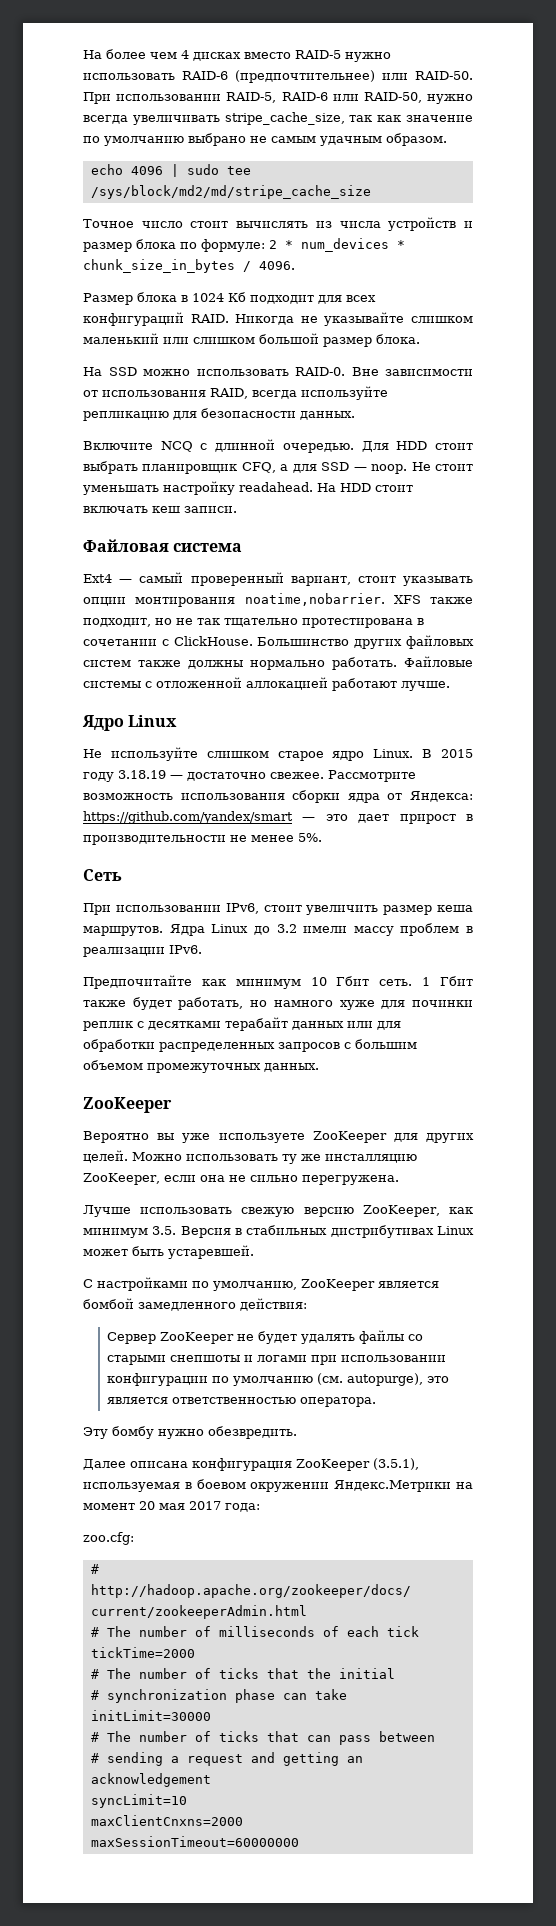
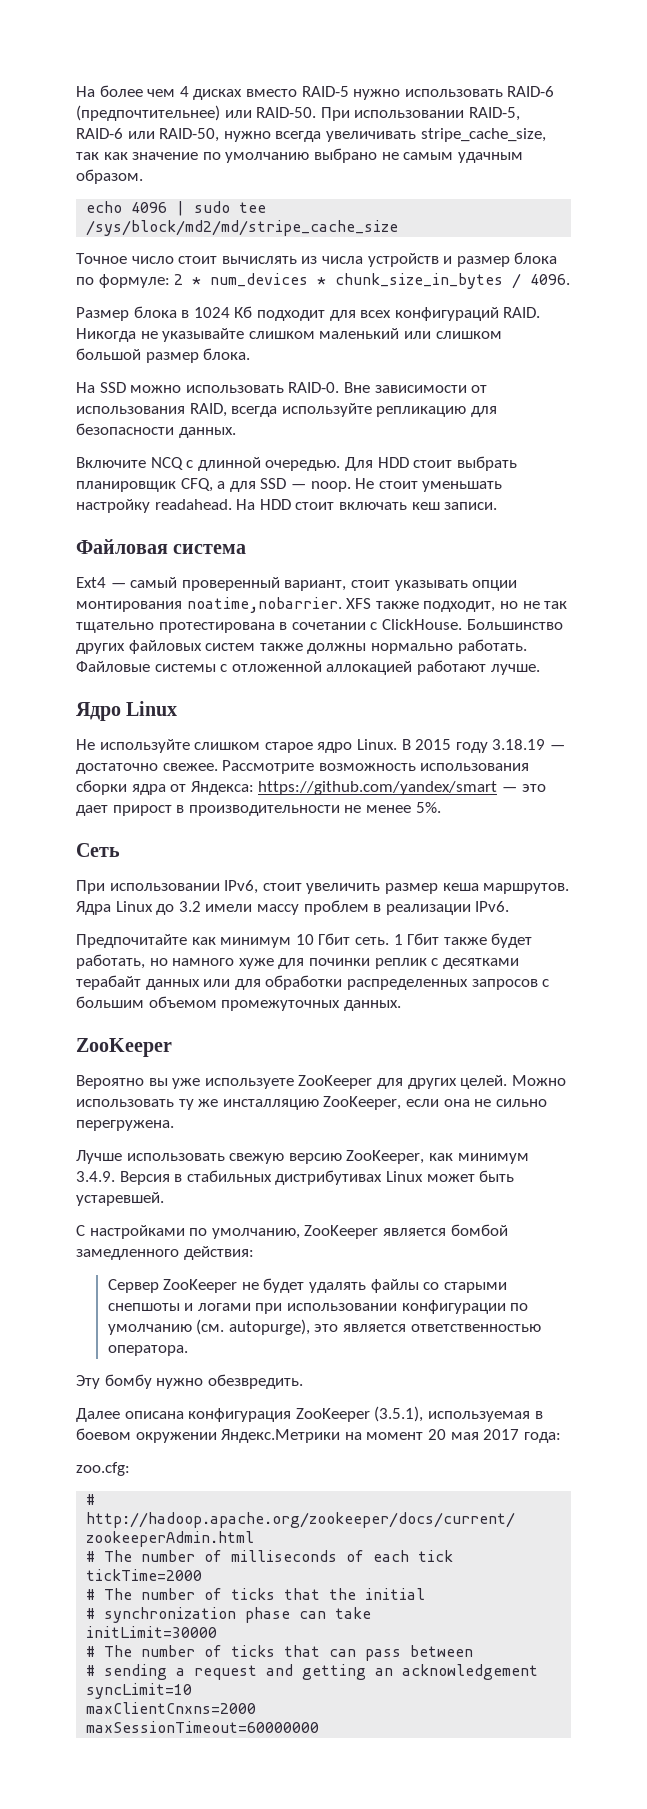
[152,1226,177,1235] 3.5. -> [76,1171,115,1182] 3.4.9.

